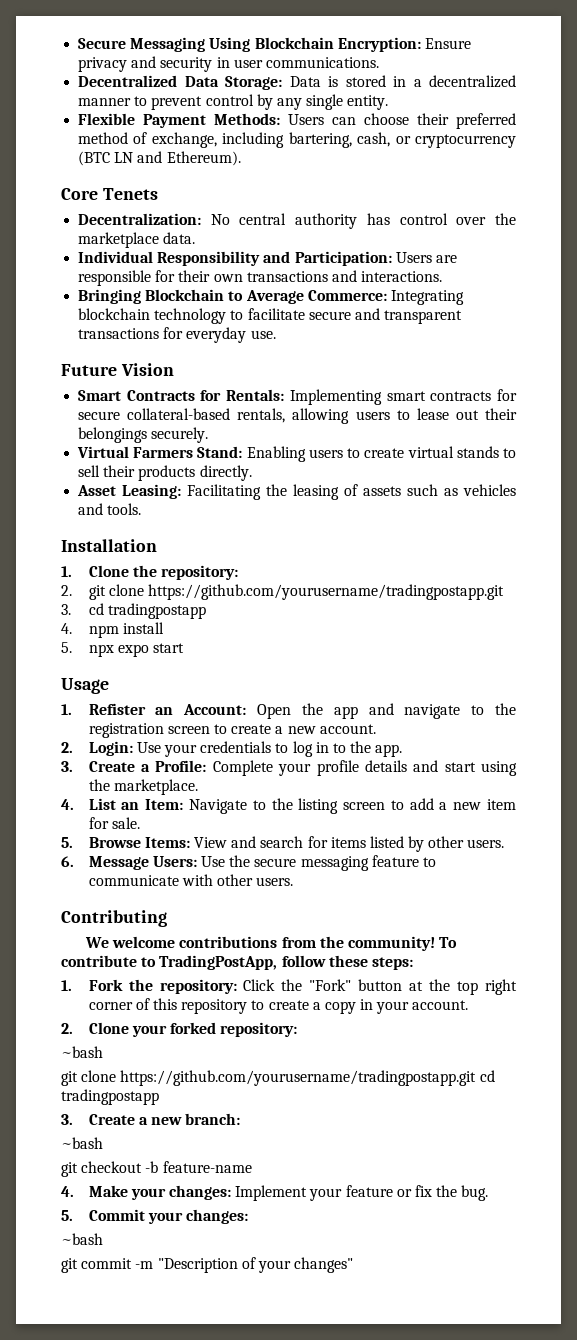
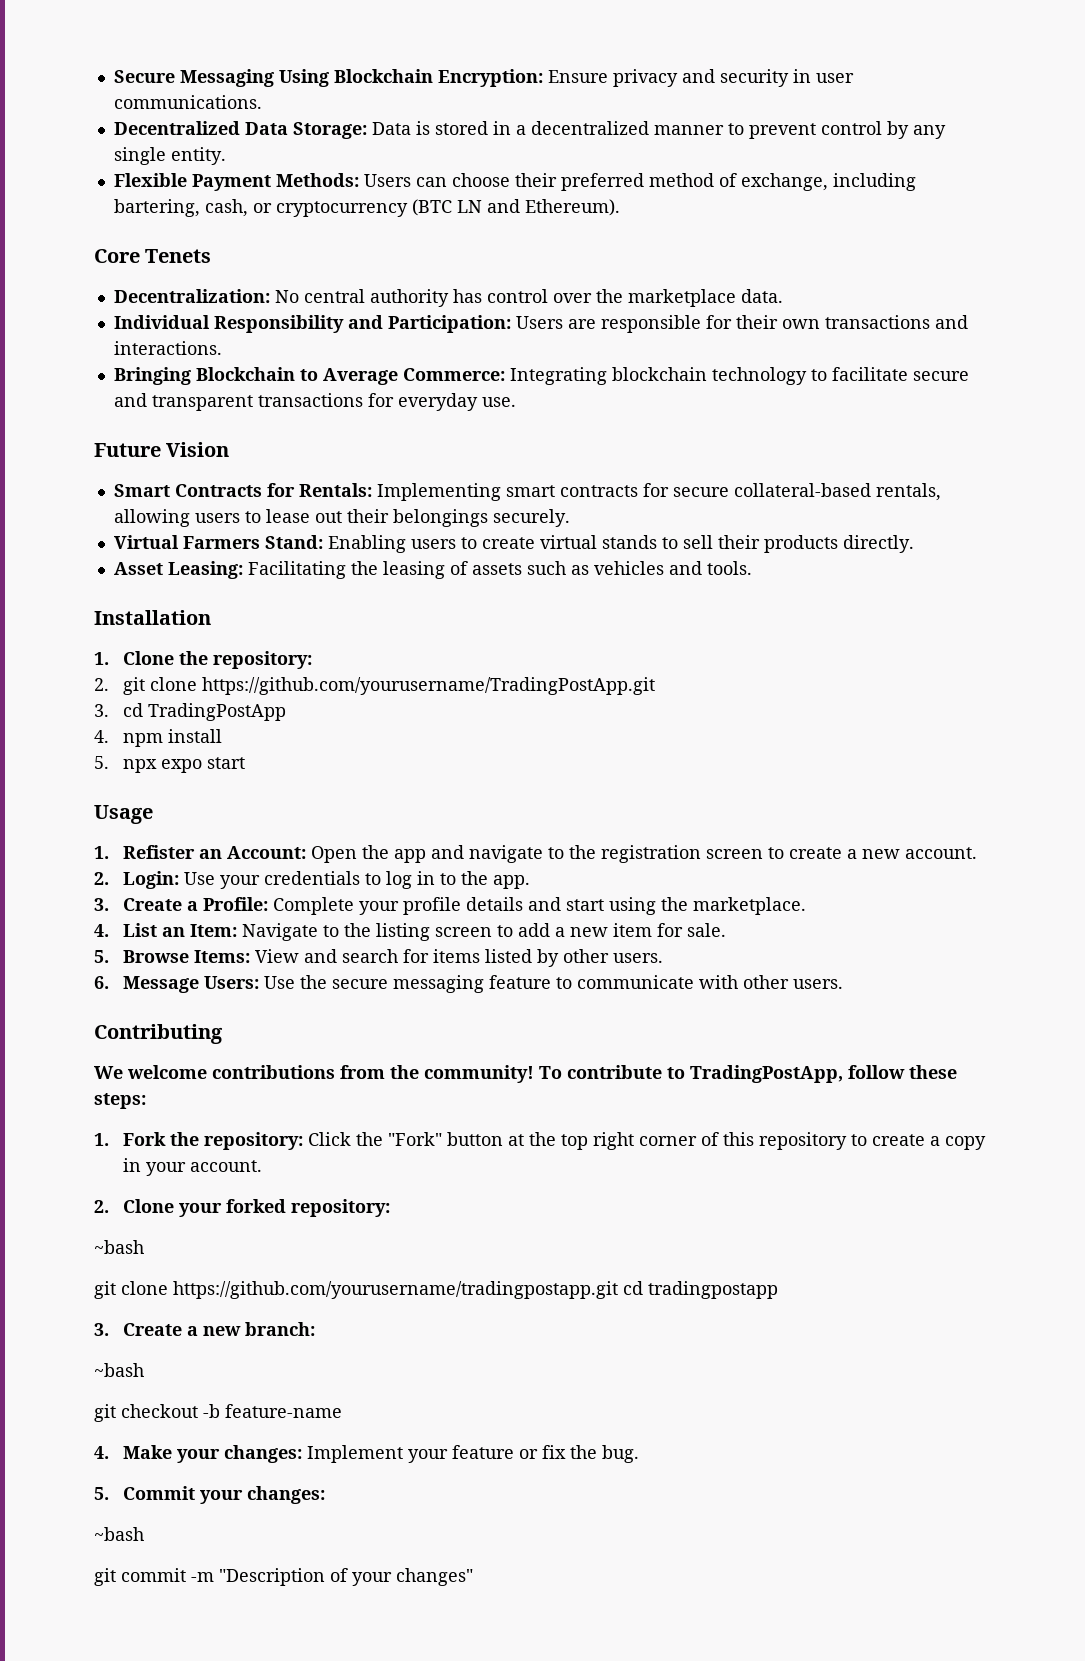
[148,584,505,600] https://github.com/yourusername/tradingpostapp.git -> [201,677,655,695] https://github.com/yourusername/TradingPostApp.git
[107,603,206,619] tradingpostapp -> [147,703,286,721] TradingPostApp

